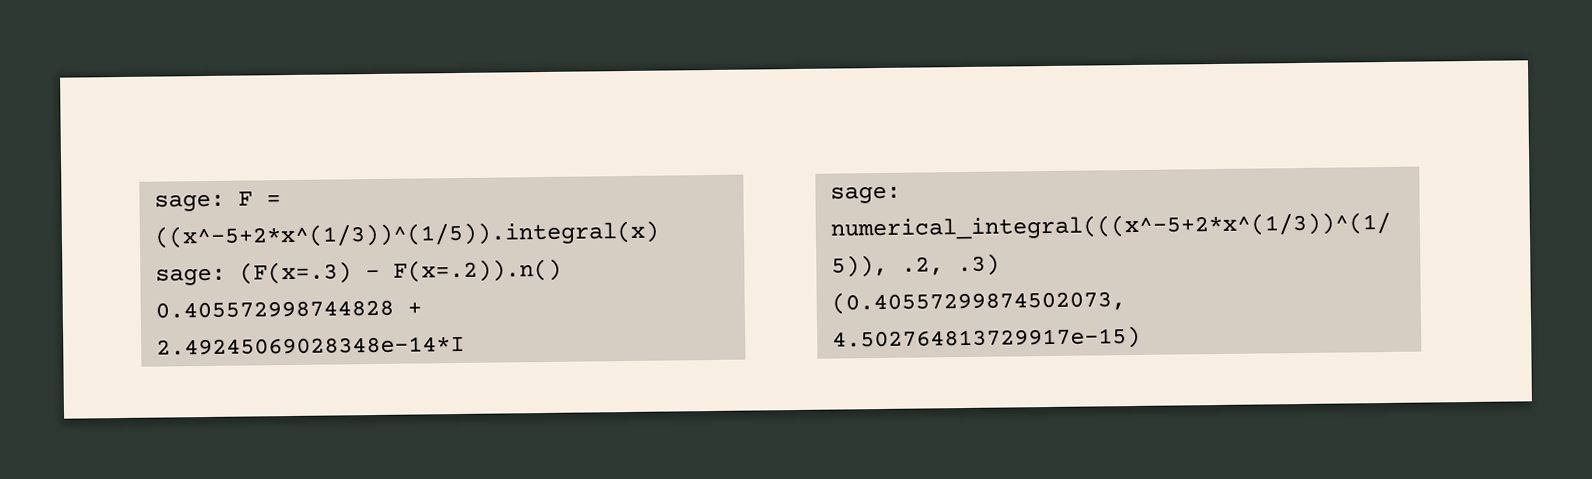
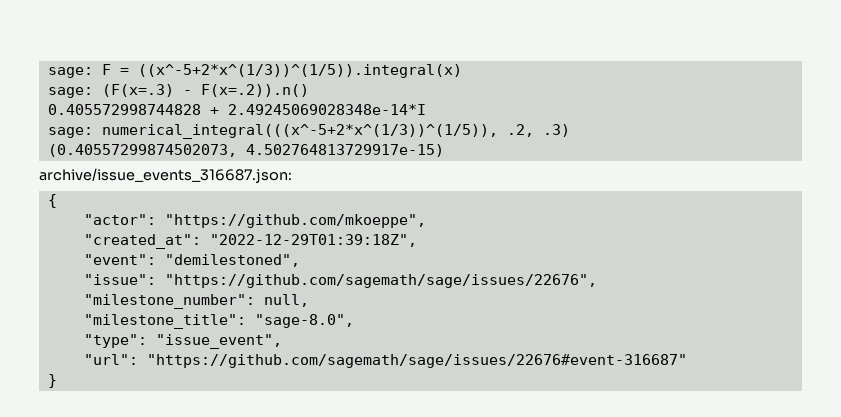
(1141, 338) none -> [39,168,292,183] [47,194,57,208] [83,214,426,228] [83,234,417,249] [83,254,300,267] [83,274,597,288] [83,294,309,309] [83,314,354,329] [83,334,282,349] [83,354,687,368] [47,374,57,388] // archive/issue_events_316687.json: // { // "actor": "https://github.com/mkoeppe", // "created_at": "2022-12-29T01:39:18Z", // "event": "demilestoned", // "issue": "https://github.com/sagemath/sage/issues/22676", // "milestone_number": null, // "milestone_title": "sage-8.0", // "type": "issue_event", // "url": "https://github.com/sagemath/sage/issues/22676#event-316687" // }

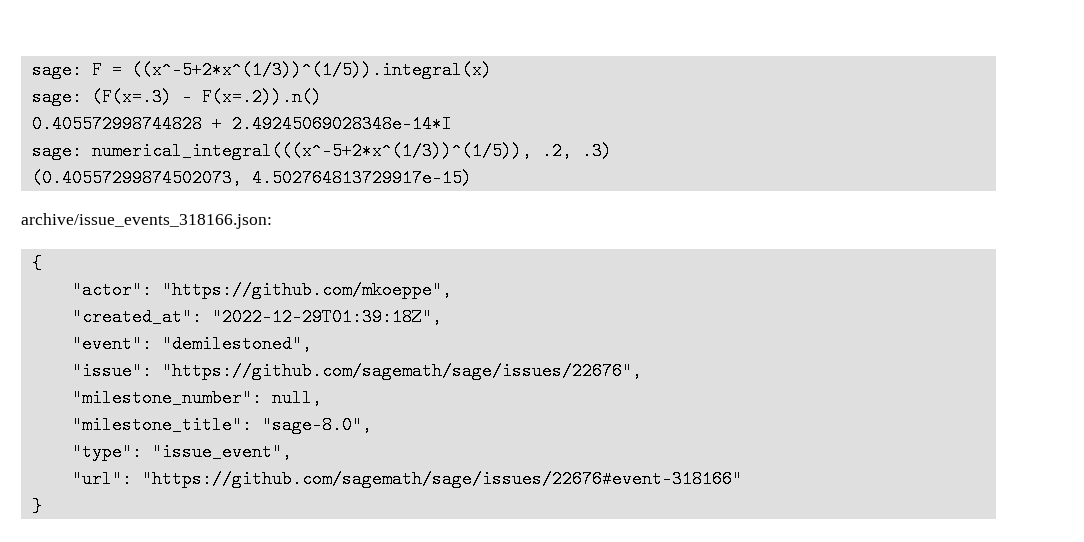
[39,168,292,183] archive/issue_events_316687.json: -> [21,213,272,229] archive/issue_events_318166.json:
[146,354,687,368] "https://github.com/sagemath/sage/issues/22676#event-316687" -> [141,470,742,488] "https://github.com/sagemath/sage/issues/22676#event-318166"

